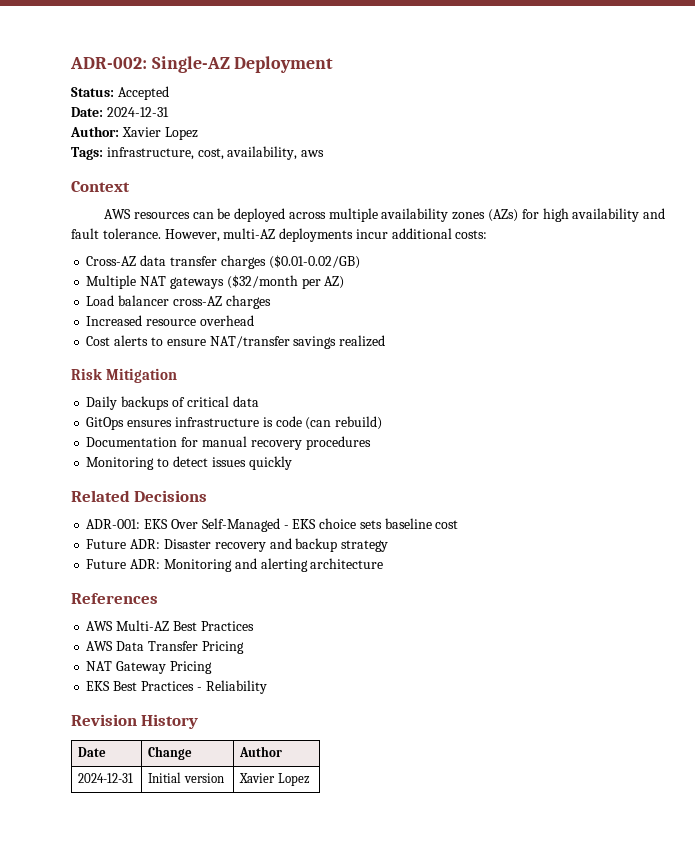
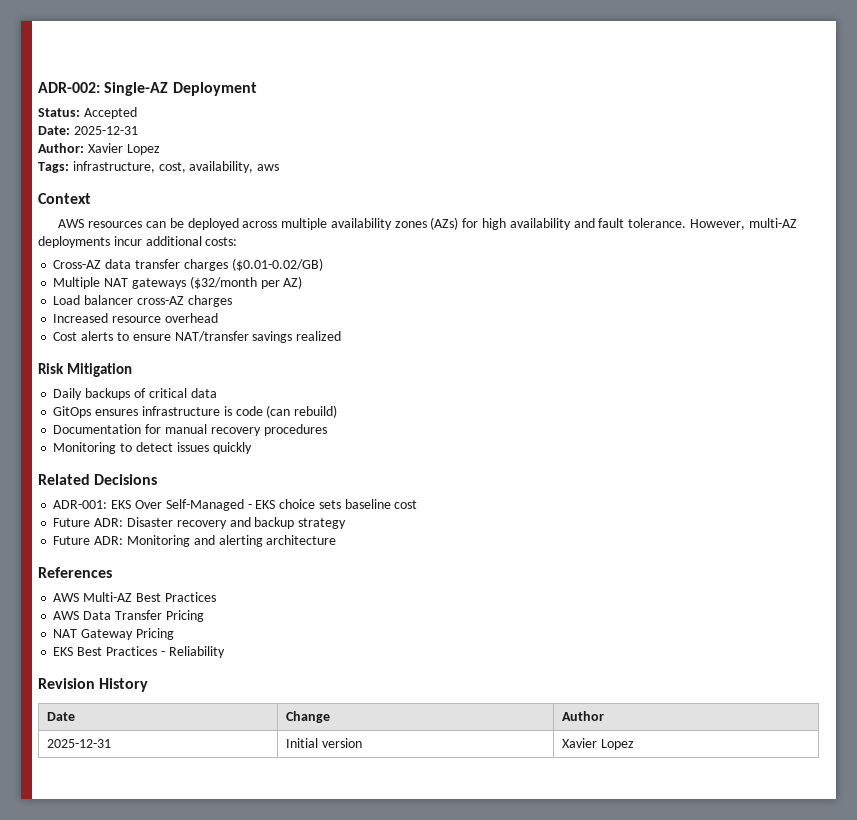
[106,107,169,117] 2024-12-31 -> [73,126,138,135] 2025-12-31
[78,773,134,783] 2024-12-31 -> [47,739,112,748] 2025-12-31

